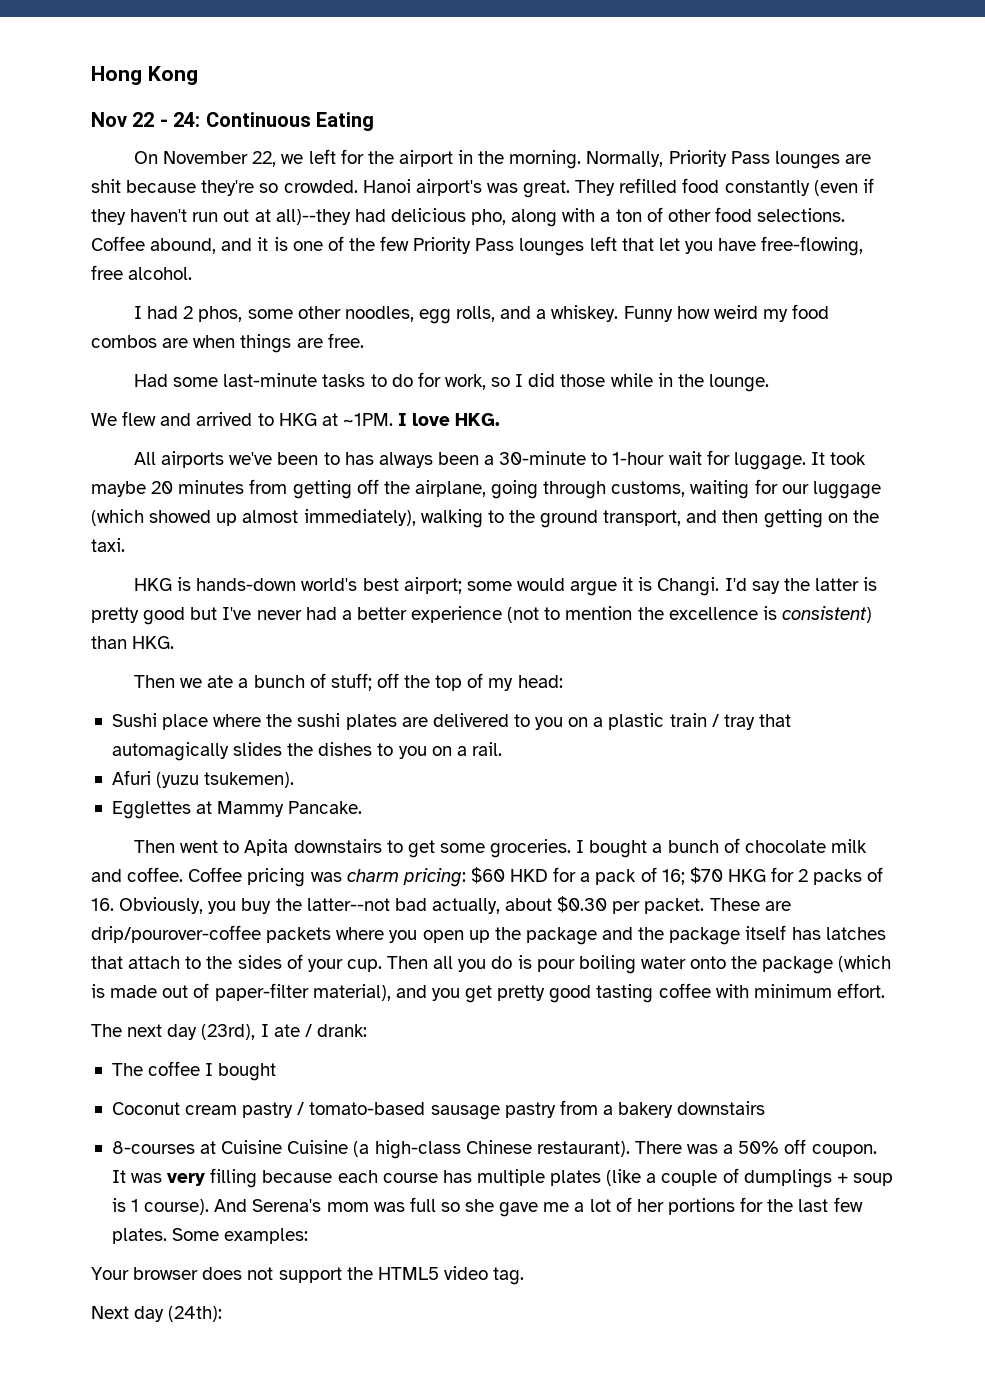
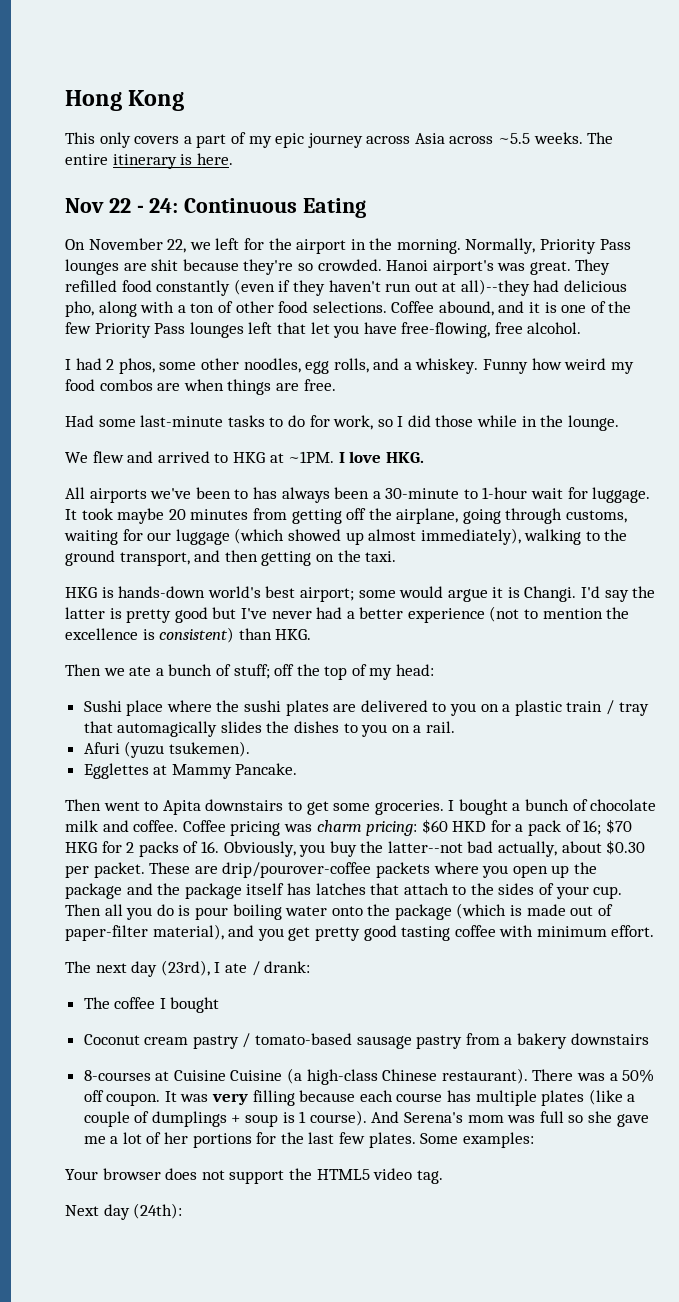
(198, 75) none -> [65,132,614,148] [65,153,233,169] // This only covers a part of my epic journey across Asia across ~5.5 weeks. The entire itinerary is here.

